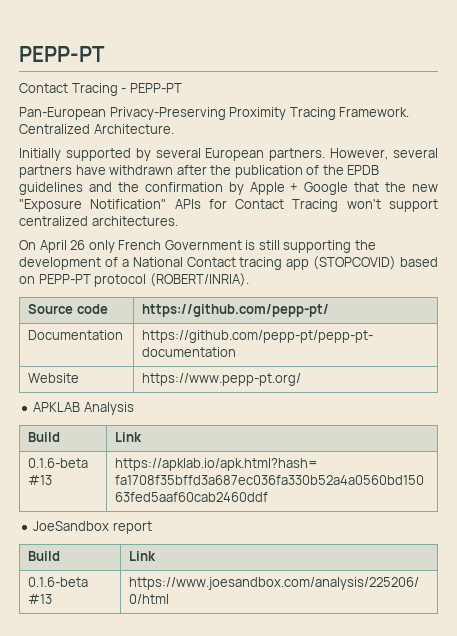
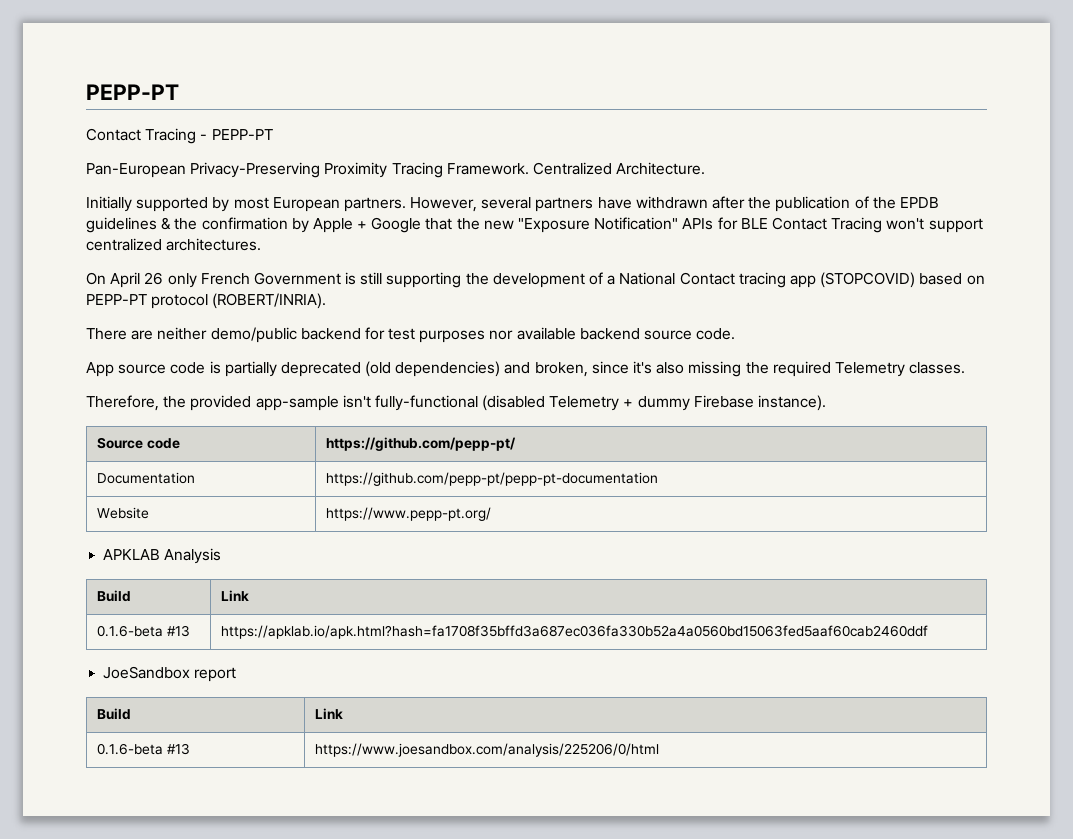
[155,148,201,158] several -> [233,197,269,209] most
[88,182,112,192] and -> [161,217,172,230] &
(227, 204) none -> [740,218,768,229] BLE
(249, 280) none -> [86,327,736,343] [86,361,966,377] [86,395,827,411] // There are neither demo/public backend for test purposes nor available backend source code. // App source code is partially deprecated (old dependencies) and broken, since it's also missing the required Telemetry classes. // Therefore, the provided app-sample isn't fully-functional (disabled Telemetry + dummy Firebase instance).

